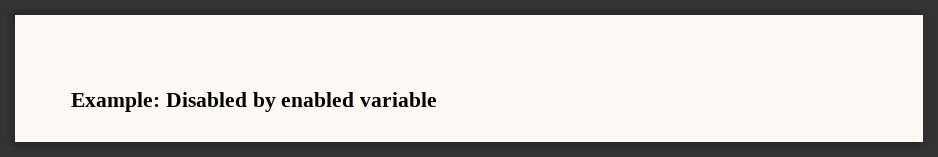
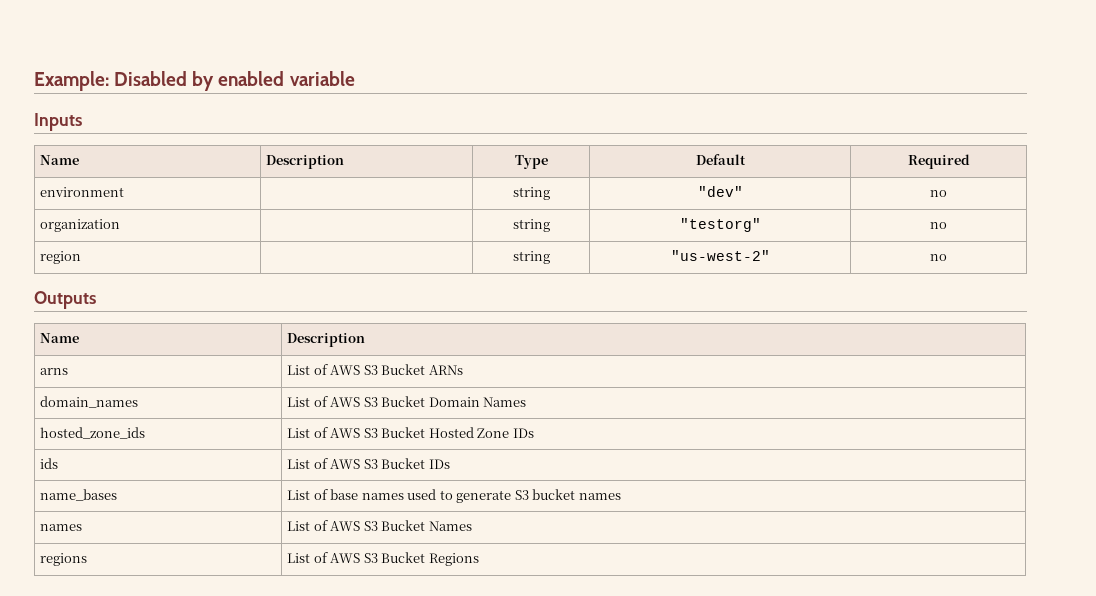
(438, 99) none -> [34,113,82,131] [40,155,80,165] [266,155,345,169] [514,155,548,169] [695,154,746,165] [907,154,970,169] [40,187,125,197] [512,187,550,200] [697,186,743,197] [930,190,947,197] [40,219,121,232] [512,219,550,232] [679,218,761,232] [930,222,947,229] [40,251,82,264] [512,251,550,264] [670,250,770,261] [930,254,947,261] [34,291,96,309] [40,333,80,343] [287,333,366,347] [40,368,69,375] [287,364,463,375] [40,396,139,408] [287,396,527,407] [40,427,146,439] [287,427,534,438] [40,458,59,469] [287,458,450,469] [40,489,118,501] [287,489,621,503] [40,524,83,531] [287,520,472,531] [40,553,88,566] [287,552,479,566] // Inputs // Name | Description | Type | Default | Required // environment | | string | "dev" | no // organization | | string | "testorg" | no // region | | string | "us-west-2" | no // Outputs // Name | Description // arns | List of AWS S3 Bucket ARNs // domain_names | List of AWS S3 Bucket Domain Names // hosted_zone_ids | List of AWS S3 Bucket Hosted Zone IDs // ids | List of AWS S3 Bucket IDs // name_bases | List of base names used to generate S3 bucket names // names | List of AWS S3 Bucket Names // regions | List of AWS S3 Bucket Regions

